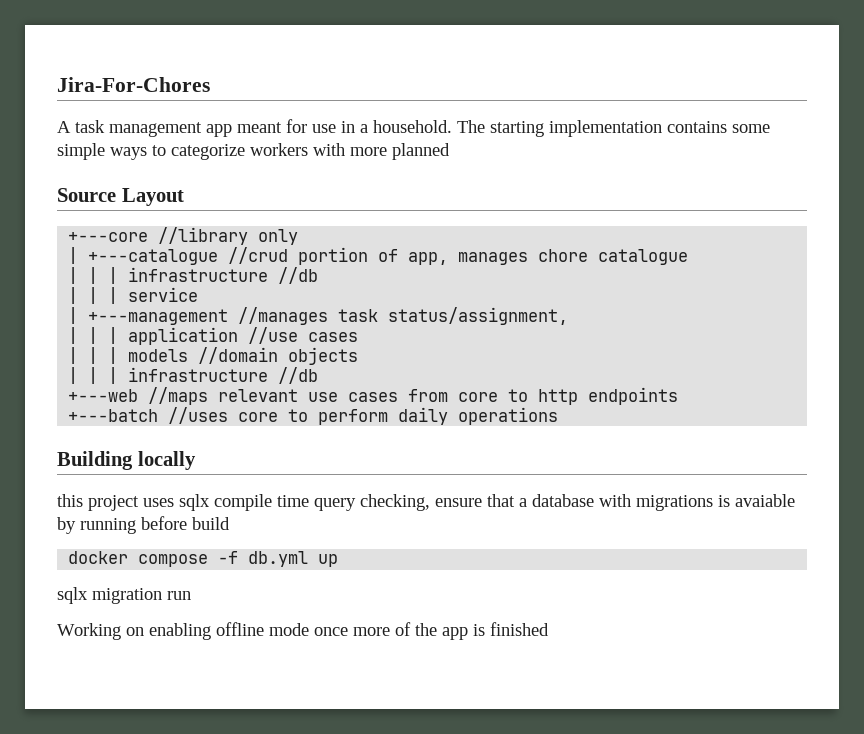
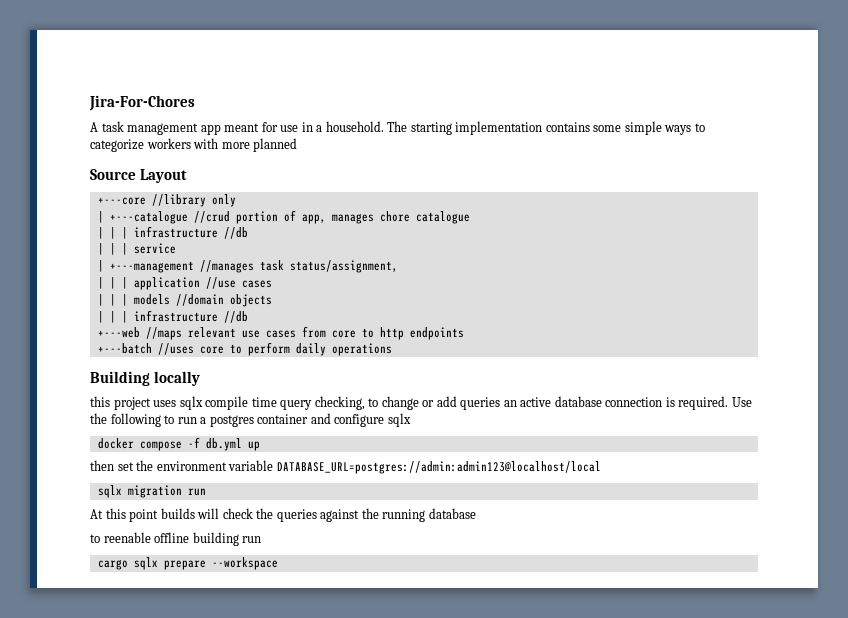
[435,494,795,511] [57,516,230,534] ensure that a database with migrations is avaiable by running before build -> [368,396,752,410] [90,413,411,427] to change or add queries an active database connection is required. Use the following to run a postgres container and configure sqlx
[57,587,191,604] [57,622,549,640] sqlx migration run // Working on enabling offline mode once more of the app is finished -> [90,460,601,474] [97,485,206,498] [90,508,476,522] [90,532,262,546] [97,557,278,570] then set the environment variable DATABASE_URL=postgres://admin:admin123@localhost/local // sqlx migration run // At this point builds will check the queries against the running database // to reenable offline building run // cargo sqlx prepare --workspace

